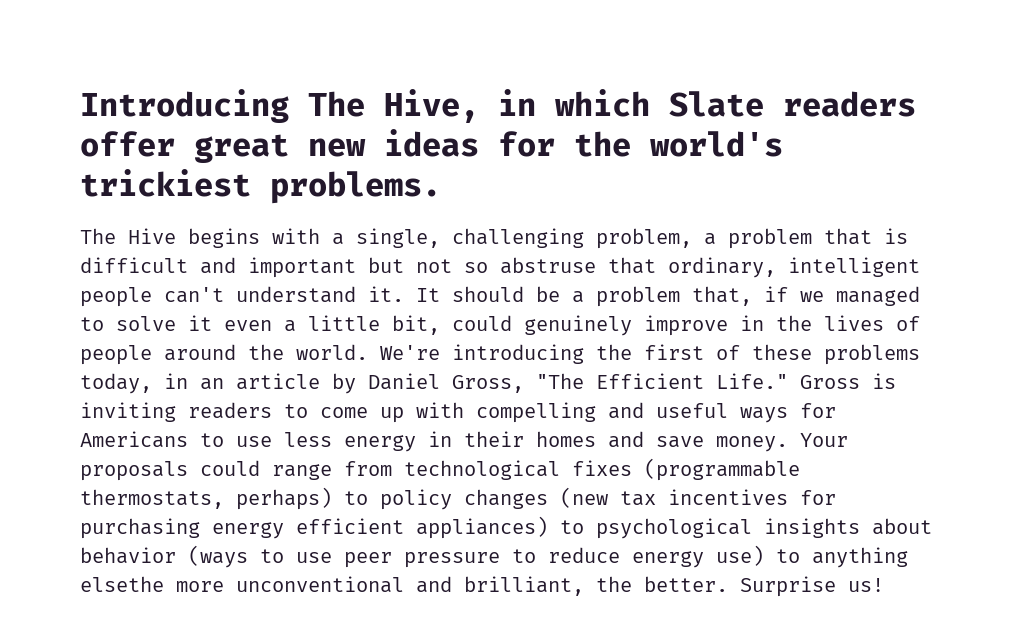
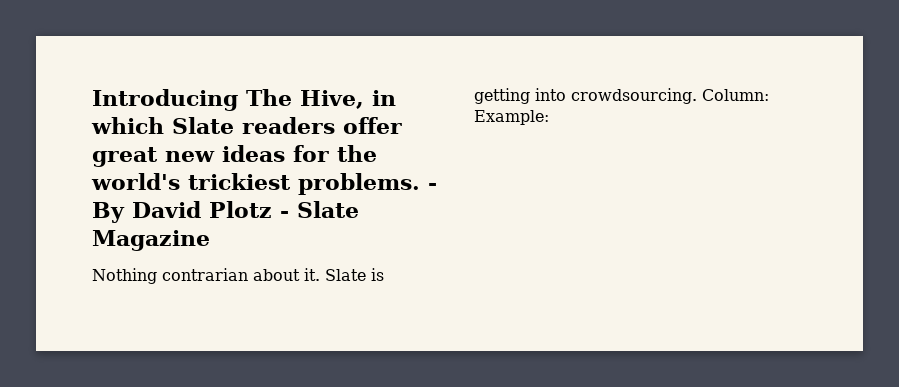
[80,228,908,249] [80,257,920,278] [80,286,920,307] [80,315,920,336] [80,344,920,365] [80,373,896,394] [80,402,836,423] [80,431,848,452] [80,458,800,481] [80,487,836,510] [80,516,932,539] [80,545,908,568] [80,576,884,597] // The Hive begins with a single, challenging problem, a problem that is difficult and important but not so abstruse that ordinary, intelligent people can't understand it. It should be a problem that, if we managed to solve it even a little bit, could genuinely improve in the lives of people around the world. We're introducing the first of these problems today, in an article by Daniel Gross, "The Efficient Life." Gross is inviting readers to come up with compelling and useful ways for Americans to use less energy in their homes and save money. Your proposals could range from technological fixes (programmable thermostats, perhaps) to policy changes (new tax incentives for purchasing energy efficient appliances) to psychological insights about behavior (ways to use peer pressure to reduce energy use) to anything elsethe more unconventional and brilliant, the better. Surprise us! -> [428,183,437,190] [92,201,359,223] [92,230,210,251] [92,268,384,284] [474,88,769,104] [474,110,549,125] - By David Plotz - Slate Magazine // Nothing contrarian about it. Slate is getting into crowdsourcing. Column: Example:

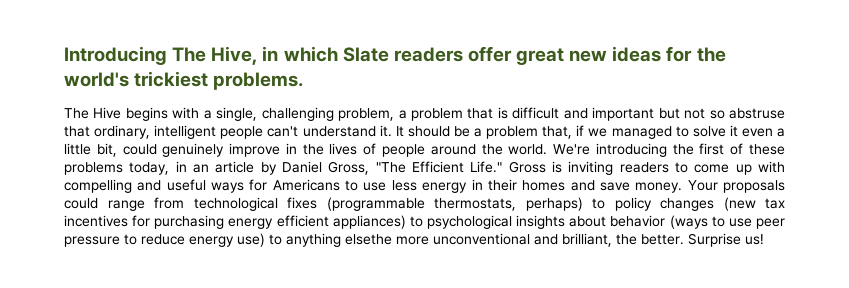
[428,183,437,190] [92,201,359,223] [92,230,210,251] [92,268,384,284] [474,88,769,104] [474,110,549,125] - By David Plotz - Slate Magazine // Nothing contrarian about it. Slate is getting into crowdsourcing. Column: Example: -> [64,107,786,121] [64,125,786,139] [64,143,786,157] [64,161,786,175] [64,179,786,193] [64,197,785,211] [64,215,785,229] [64,233,764,247] // The Hive begins with a single, challenging problem, a problem that is difficult and important but not so abstruse that ordinary, intelligent people can't understand it. It should be a problem that, if we managed to solve it even a little bit, could genuinely improve in the lives of people around the world. We're introducing the first of these problems today, in an article by Daniel Gross, "The Efficient Life." Gross is inviting readers to come up with compelling and useful ways for Americans to use less energy in their homes and save money. Your proposals could range from technological fixes (programmable thermostats, perhaps) to policy changes (new tax incentives for purchasing energy efficient appliances) to psychological insights about behavior (ways to use peer pressure to reduce energy use) to anything elsethe more unconventional and brilliant, the better. Surprise us!

